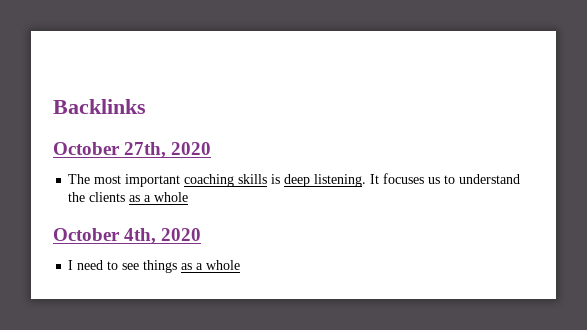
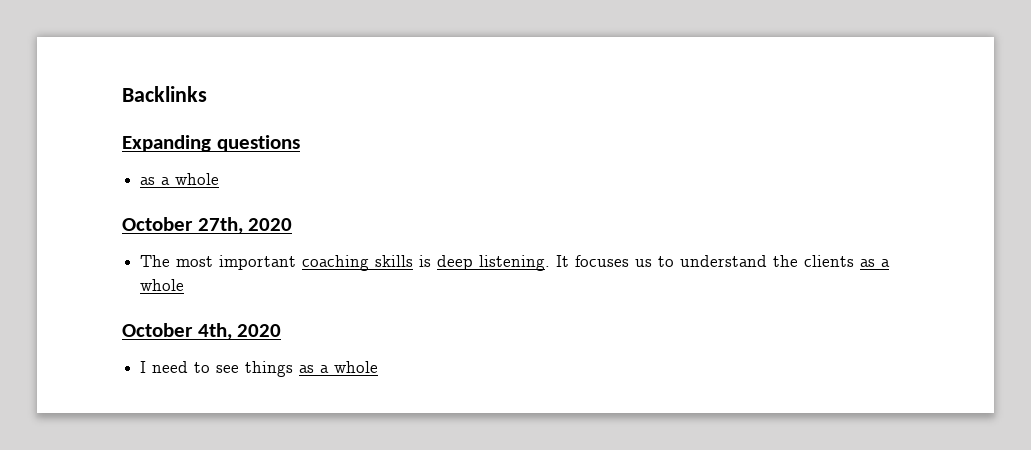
(146, 106) none -> [122,135,300,152] [140,173,220,185] // Expanding questions // as a whole

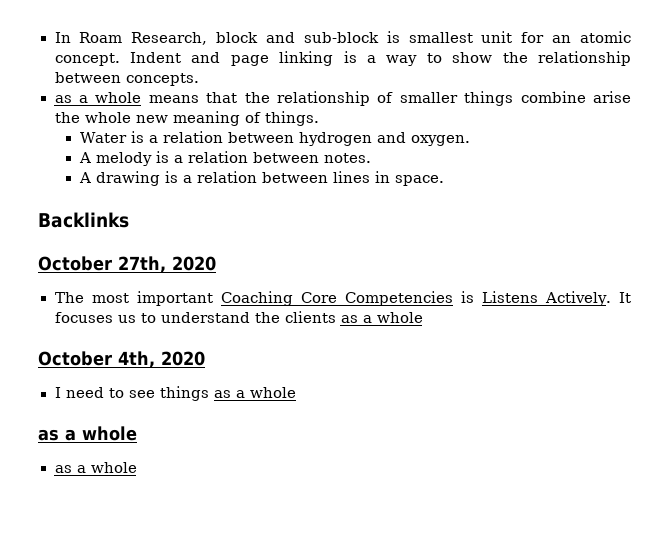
[122,86,207,102] [122,135,300,152] [140,173,220,185] Backlinks // Expanding questions // as a whole -> [54,31,632,45] [54,51,632,66] [54,72,199,86] [54,91,632,106] [54,111,319,126] [79,131,470,146] [78,151,371,166] [78,171,444,186] [38,212,129,228] In Roam Research, block and sub-block is smallest unit for an atomic concept. Indent and page linking is a way to show the relationship between concepts. // as a whole means that the relationship of smaller things combine arise the whole new meaning of things. // Water is a relation between hydrogen and oxygen. // A melody is a relation between notes. // A drawing is a relation between lines in space. // Backlinks
[302,255,551,271] coaching skills is deep listening. -> [220,291,611,306] Coaching Core Competencies is Listens Actively.
(379, 367) none -> [38,426,137,441] [54,462,137,473] // as a whole // as a whole

